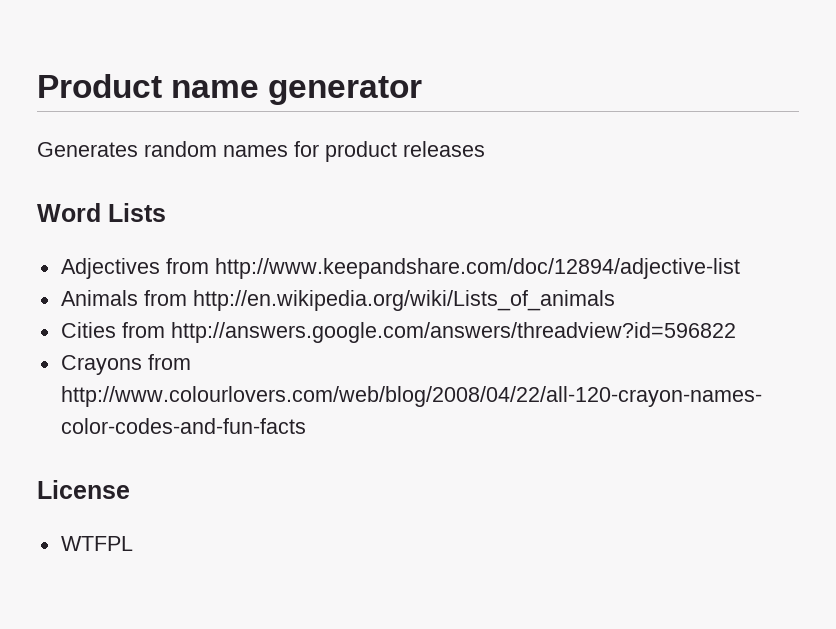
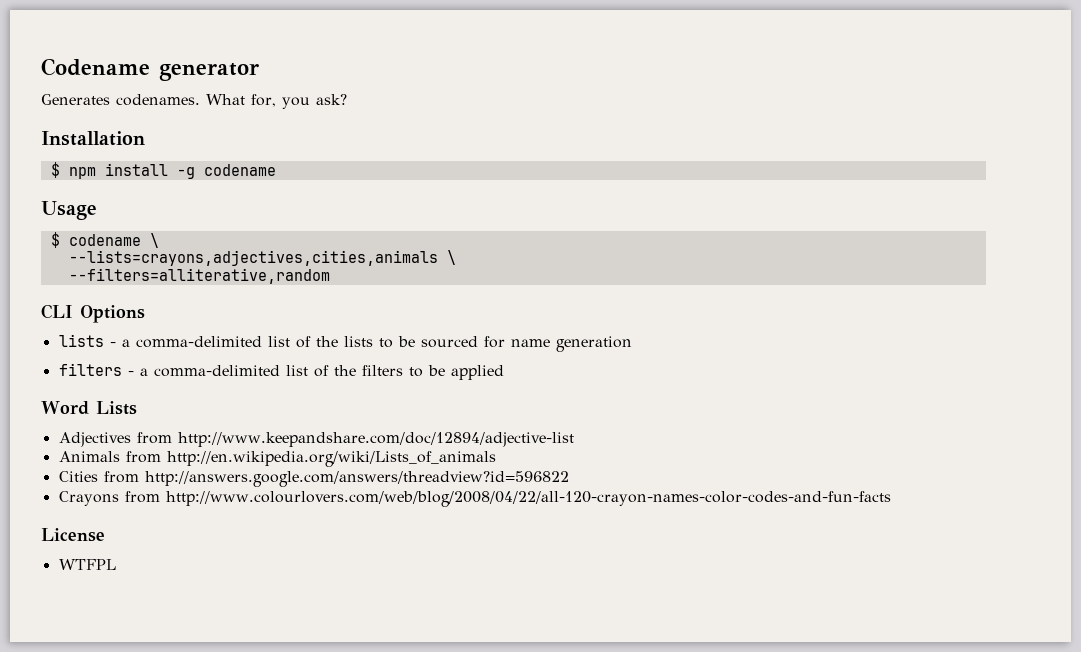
[37,74,260,98] Product name -> [41,58,150,76] Codename
[144,141,485,162] random names for product releases -> [116,94,347,109] [41,131,145,146] [50,162,276,179] [41,201,97,220] [50,232,159,248] [68,250,456,266] [68,268,330,284] [41,304,145,323] [58,334,632,352] [58,363,504,380] codenames. What for, you ask? // Installation // $ npm install -g codename // Usage // $ codename \ // --lists=crayons,adjectives,cities,animals \ // --filters=alliterative,random // CLI Options // lists - a comma-delimited list of the lists to be sourced for name generation // filters - a comma-delimited list of the filters to be applied

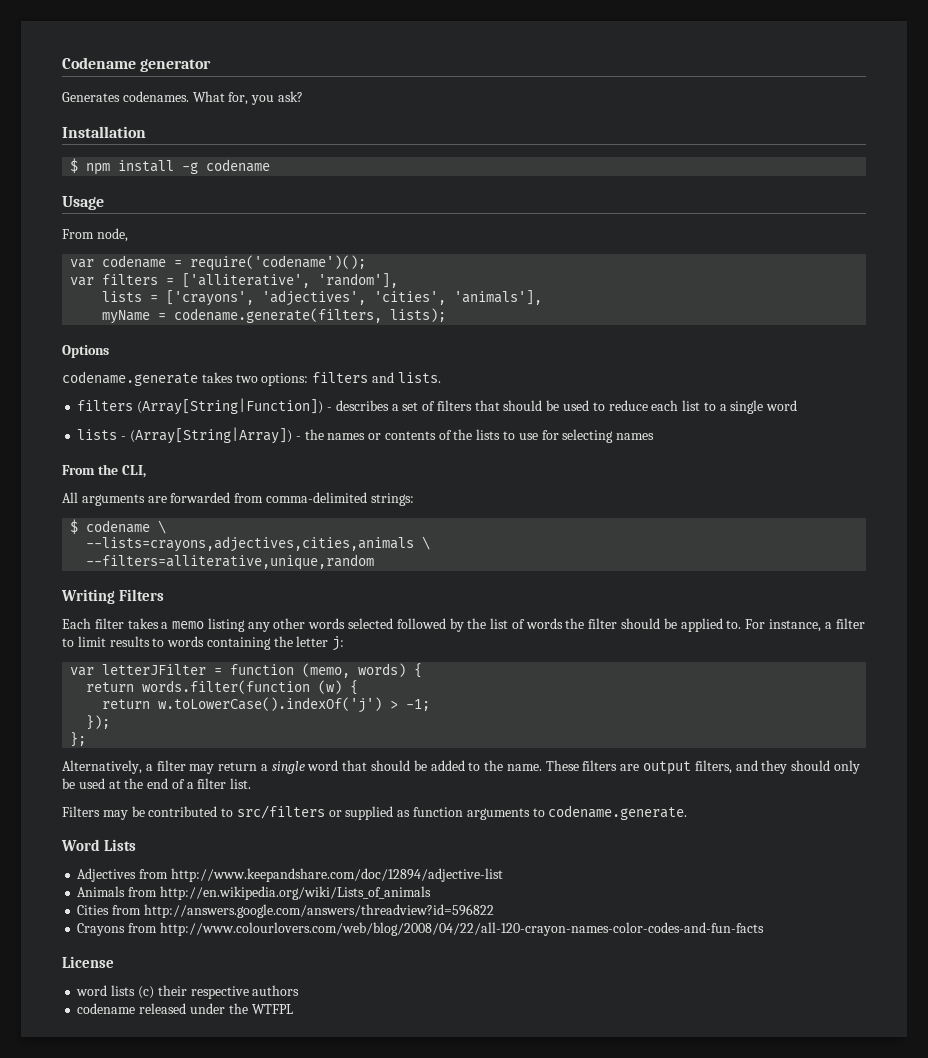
(97, 210) none -> [62,228,128,242] [70,255,367,271] [70,273,399,288] [102,290,543,306] [102,308,447,324] [62,345,109,358] [62,371,441,386] [77,398,798,415] [77,427,655,444] [62,464,146,478] [62,492,414,506] // From node, // var codename = require('codename')(); // var filters = ['alliterative', 'random'], // lists = ['crayons', 'adjectives', 'cities', 'animals'], // myName = codename.generate(filters, lists); // Options // codename.generate takes two options: filters and lists. // filters (Array[String|Function]) - describes a set of filters that should be used to reduce each list to a single word // lists - (Array[String|Array]) - the names or contents of the lists to use for selecting names // From the CLI, // All arguments are forwarded from comma-delimited strings:
[68,268,330,284] [41,304,145,323] [58,334,632,352] [58,363,504,380] --filters=alliterative,random // CLI Options // lists - a comma-delimited list of the lists to be sourced for name generation // filters - a comma-delimited list of the filters to be applied -> [86,554,375,570] [61,589,164,604] [62,618,865,632] [62,636,345,651] [70,663,423,678] [86,680,359,695] [102,697,431,713] [86,715,111,730] [70,732,87,747] [62,760,860,775] [62,778,252,789] [62,805,688,820] --filters=alliterative,unique,random // Writing Filters // Each filter takes a memo listing any other words selected followed by the list of words the filter should be applied to. For instance, a filter to limit results to words containing the letter j: // var letterJFilter = function (memo, words) { // return words.filter(function (w) { // return w.toLowerCase().indexOf('j') > -1; // }); // }; // Alternatively, a filter may return a single word that should be added to the name. These filters are output filters, and they should only be used at the end of a filter list. // Filters may be contributed to src/filters or supplied as function arguments to codename.generate.
(105, 535) none -> [76,985,300,999] [77,1003,248,1014] word lists (c) their respective authors // codename released under the

